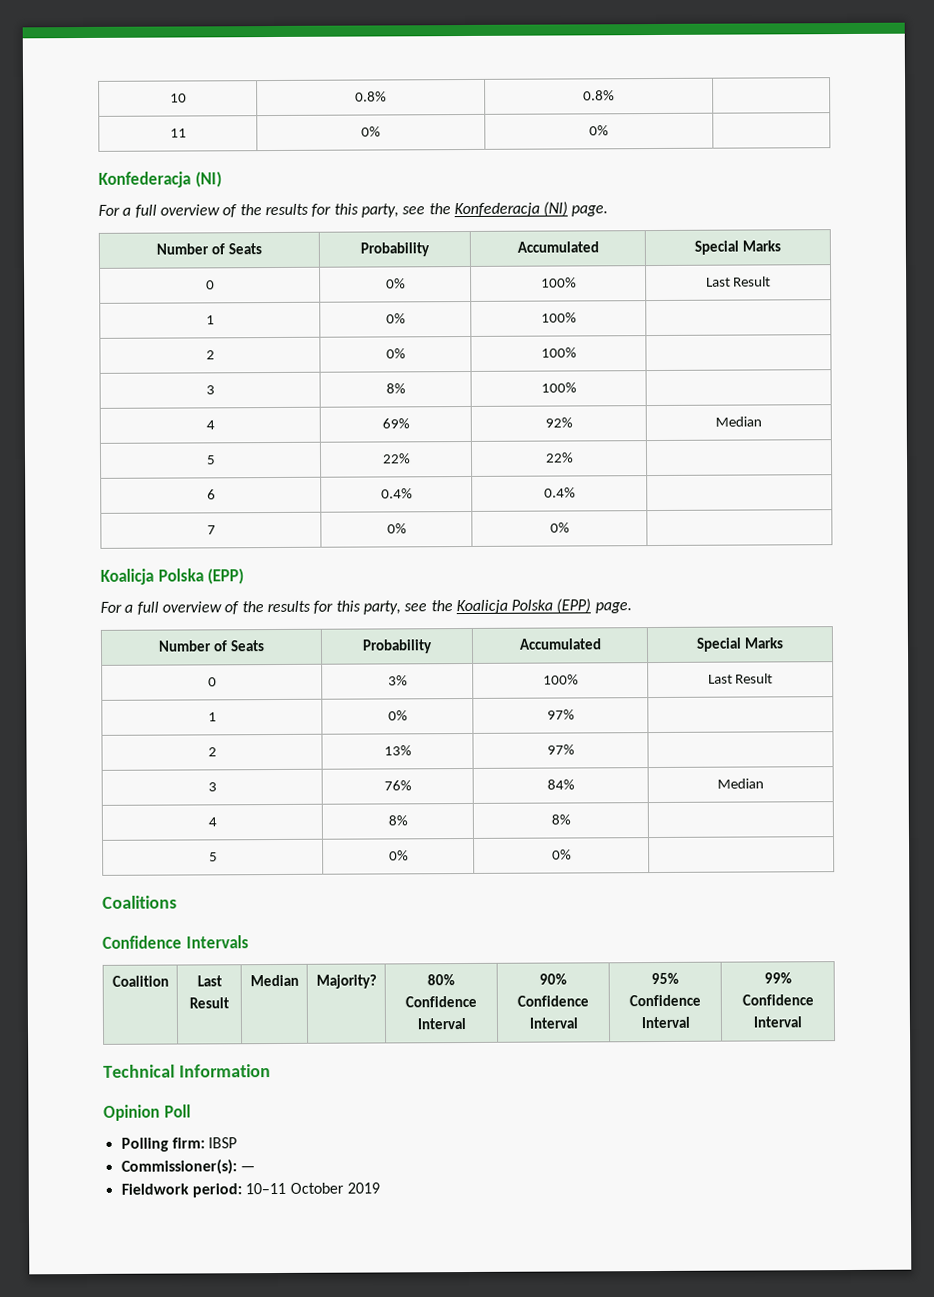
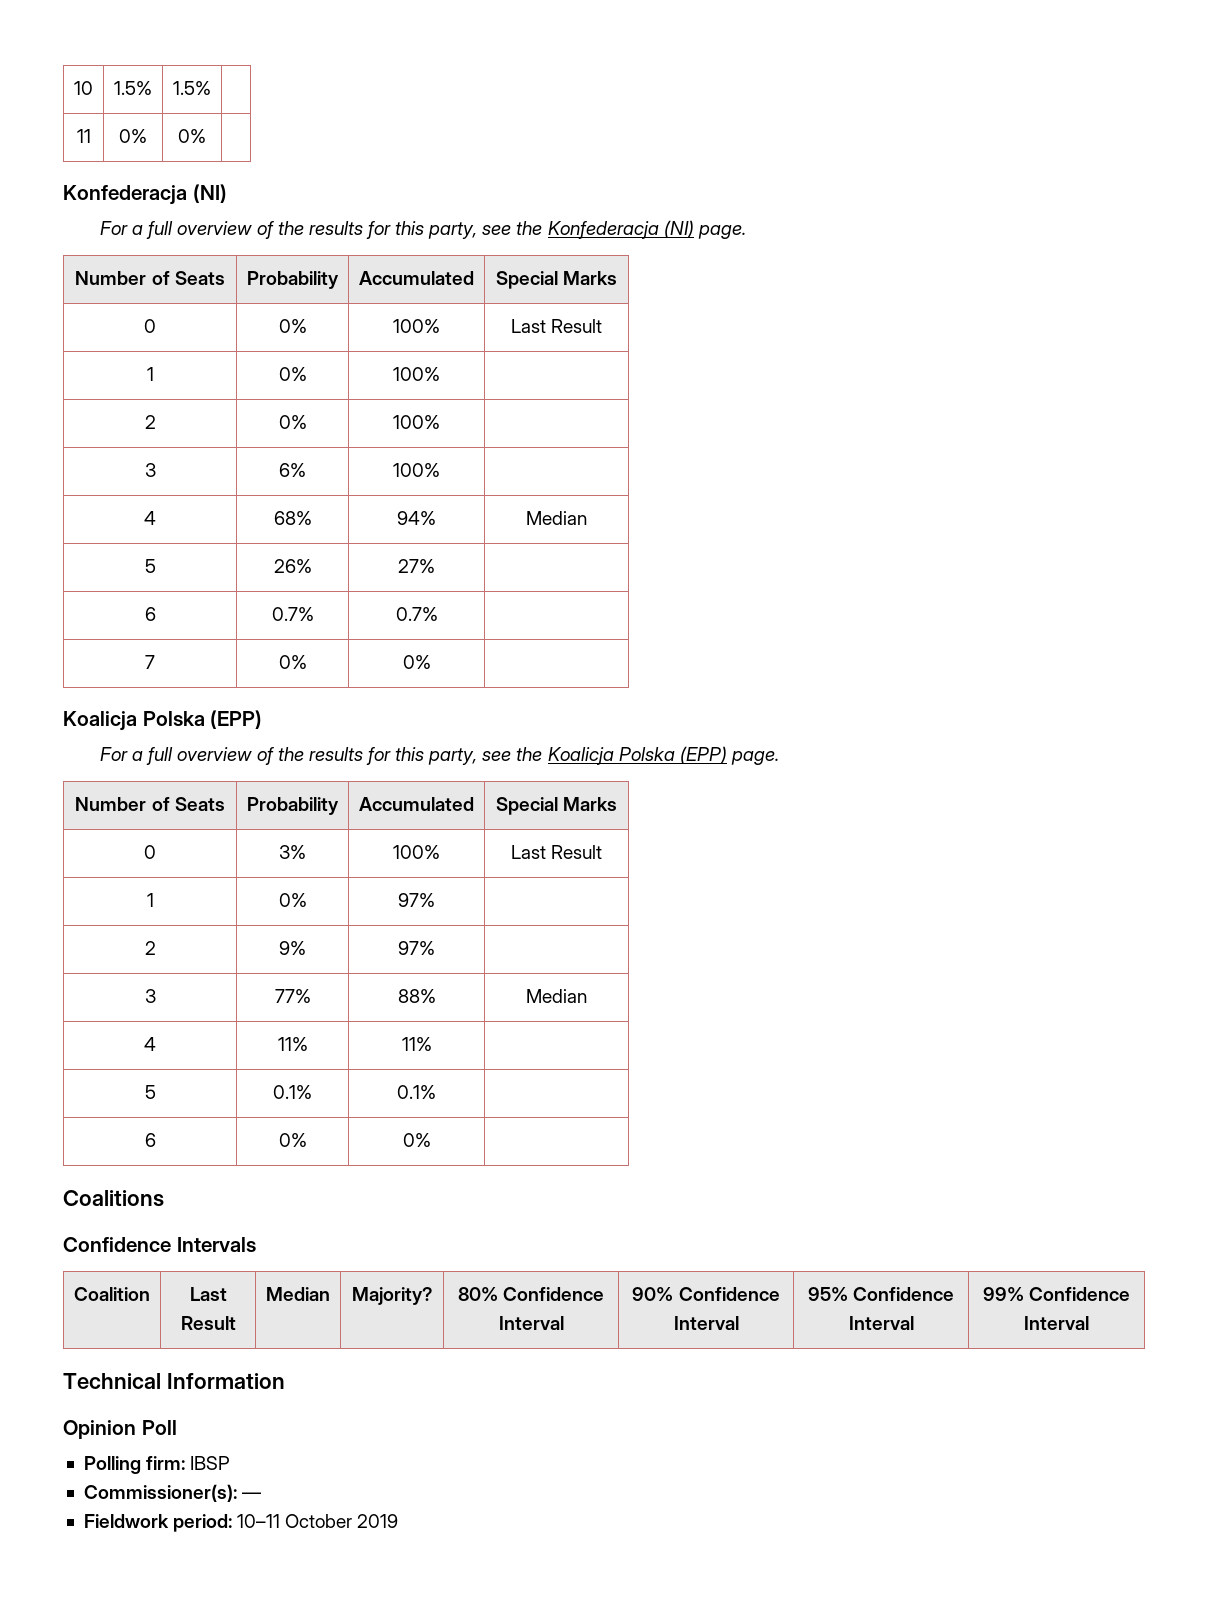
[355,91,387,102] [583,90,615,101] 0.8% | 0.8% -> [114,81,152,95] [173,81,211,95] 1.5% | 1.5%
[385,383,406,394] 8% -> [279,463,306,477] 6%
[381,418,410,429] [544,417,573,428] 69% | 92% -> [273,511,312,525] [397,511,436,525] 68% | 94%
[381,453,411,464] [544,452,574,463] [206,489,216,500] [380,488,413,499] [543,487,576,498] 22% | 22% | // 6 | 0.4% | 0.4% -> [273,559,312,573] [398,559,435,573] [144,607,156,621] [271,607,314,621] [395,607,438,621] 26% | 27% | // 6 | 0.7% | 0.7%
[383,745,412,756] 13% -> [279,941,306,955] 9%
[383,780,412,791] [546,779,575,790] 76% | 84% -> [274,989,311,1003] [397,989,436,1003] 77% | 88%
[387,815,408,826] [550,814,571,825] [208,852,218,862] 8% | 8% | // 5 -> [277,1037,308,1051] [401,1037,432,1051] [144,1085,156,1099] [273,1085,312,1099] [397,1085,436,1099] [144,1133,156,1147] 11% | 11% | // 5 | 0.1% | 0.1% | // 6

